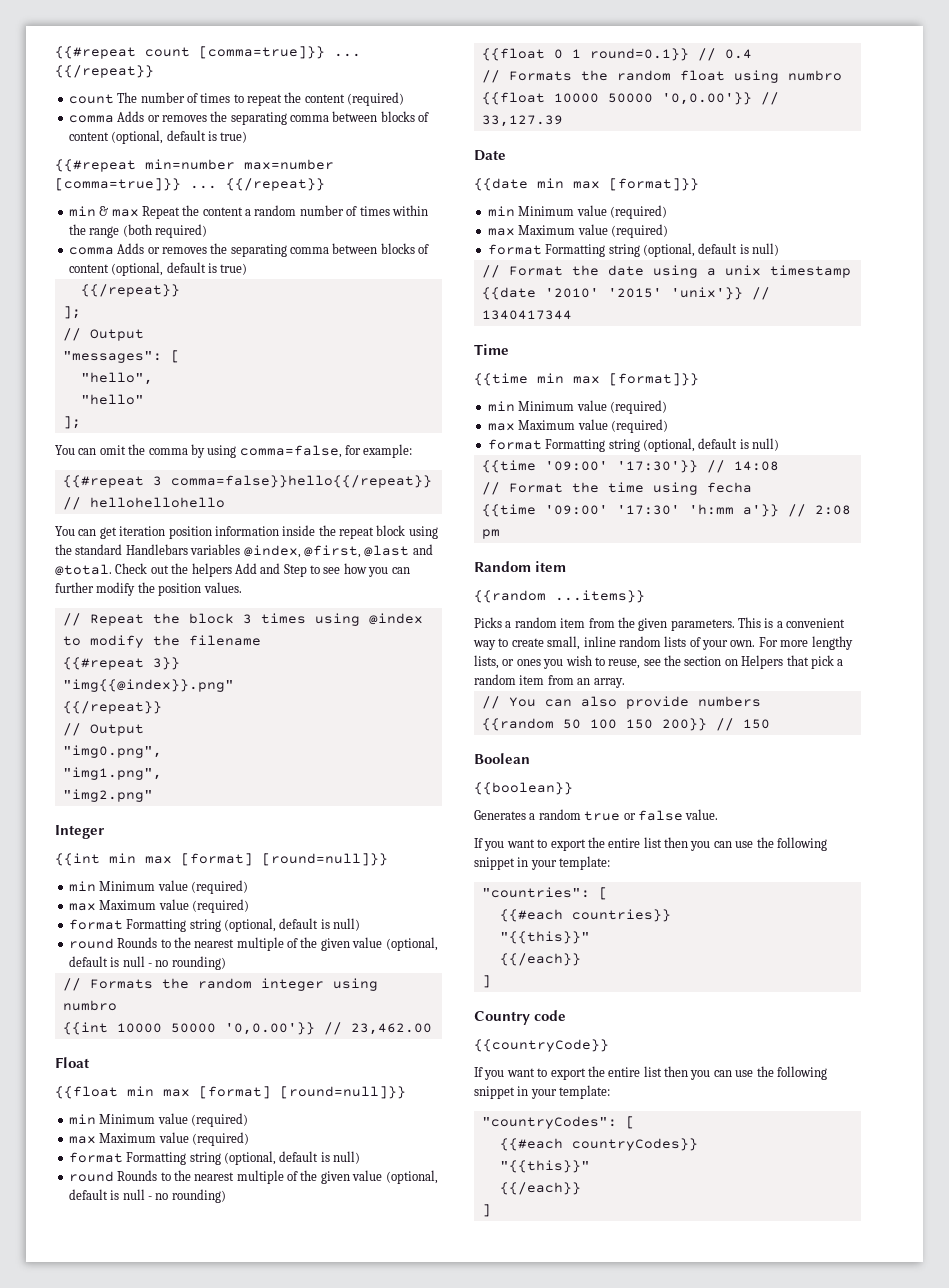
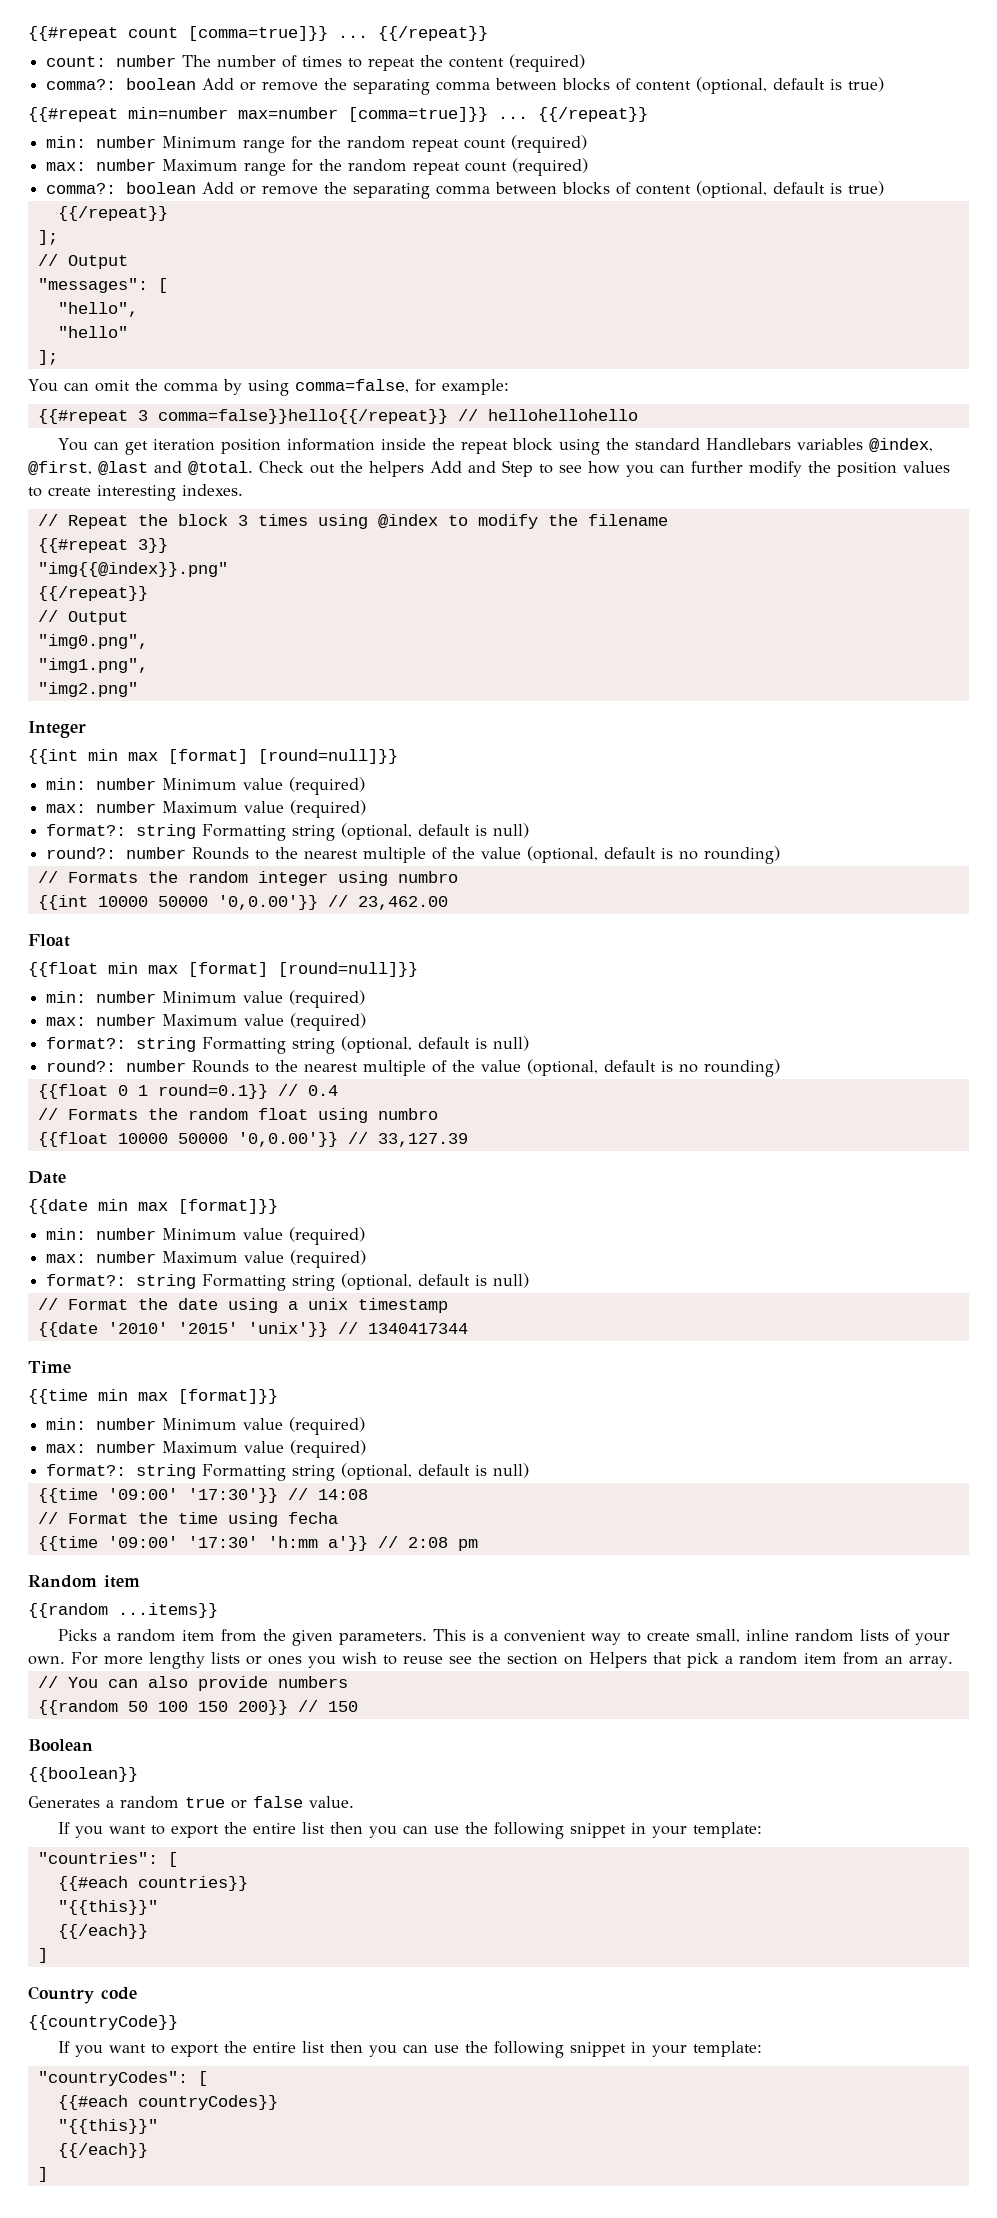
[68,94,114,104] count -> [46,55,177,67] count: number
[68,111,207,123] comma Adds or removes -> [46,78,319,91] comma?: boolean Add or remove
[68,205,428,219] [68,224,207,238] [68,243,207,255] min & max Repeat the content a random number of times within the range (both required) // comma Adds or removes -> [46,135,588,153] [46,158,589,176] [46,182,319,195] min: number Minimum range for the random repeat count (required) // max: number Maximum range for the random repeat count (required) // comma?: boolean Add or remove
[203,582,242,593] values. -> [903,461,950,473] [28,484,243,501] values to create interesting indexes.
[68,880,248,894] [68,899,249,913] [68,918,360,932] [68,937,438,951] [68,956,152,967] min Minimum value (required) // max Maximum value (required) // format Formatting string (optional, default is null) // round Rounds to the nearest multiple of the given value (optional, default is null - -> [46,777,366,795] [46,800,367,818] [46,823,530,841] [46,846,674,863] min: number Minimum value (required) // max: number Maximum value (required) // format?: string Formatting string (optional, default is null) // round?: number Rounds to the nearest multiple of the value (optional, default is
[68,1113,248,1127] [68,1132,249,1146] [68,1151,360,1165] [68,1170,438,1184] [68,1189,152,1200] min Minimum value (required) // max Maximum value (required) // format Formatting string (optional, default is null) // round Rounds to the nearest multiple of the given value (optional, default is null - -> [46,990,366,1008] [46,1013,367,1031] [46,1036,530,1054] [46,1059,674,1076] min: number Minimum value (required) // max: number Maximum value (required) // format?: string Formatting string (optional, default is null) // round?: number Rounds to the nearest multiple of the value (optional, default is
[487,205,667,219] [487,224,668,238] [487,244,542,255] min Minimum value (required) // max Maximum value (required) // format -> [46,1227,366,1245] [46,1250,367,1268] [46,1274,197,1289] min: number Minimum value (required) // max: number Maximum value (required) // format?: string
[487,400,667,414] [487,419,668,433] [487,439,542,450] min Minimum value (required) // max Maximum value (required) // format -> [46,1417,366,1435] [46,1440,367,1458] [46,1464,197,1479] min: number Minimum value (required) // max: number Maximum value (required) // format?: string
[474,655,499,669] lists, -> [211,1652,240,1664] lists
[608,659,641,669] reuse, -> [403,1656,443,1664] reuse

